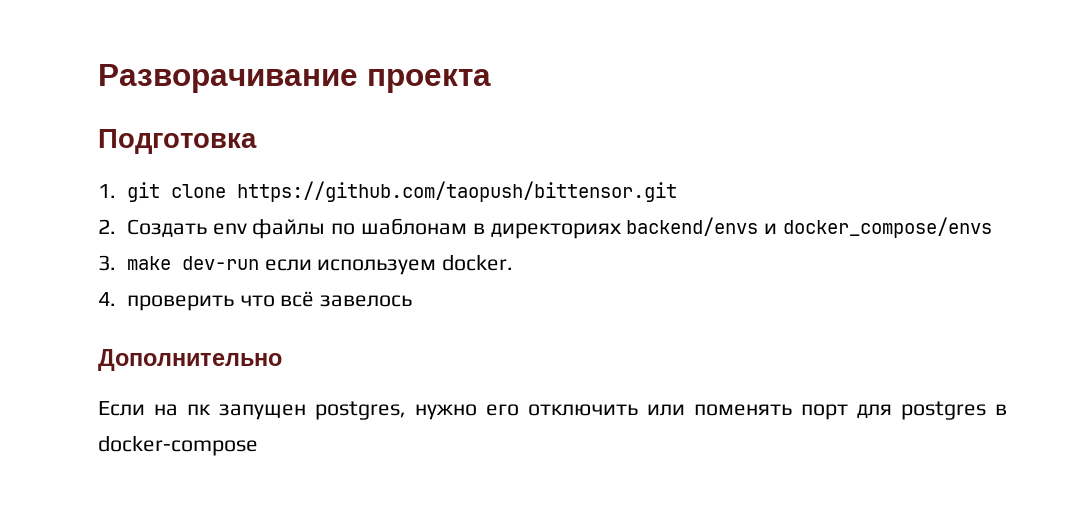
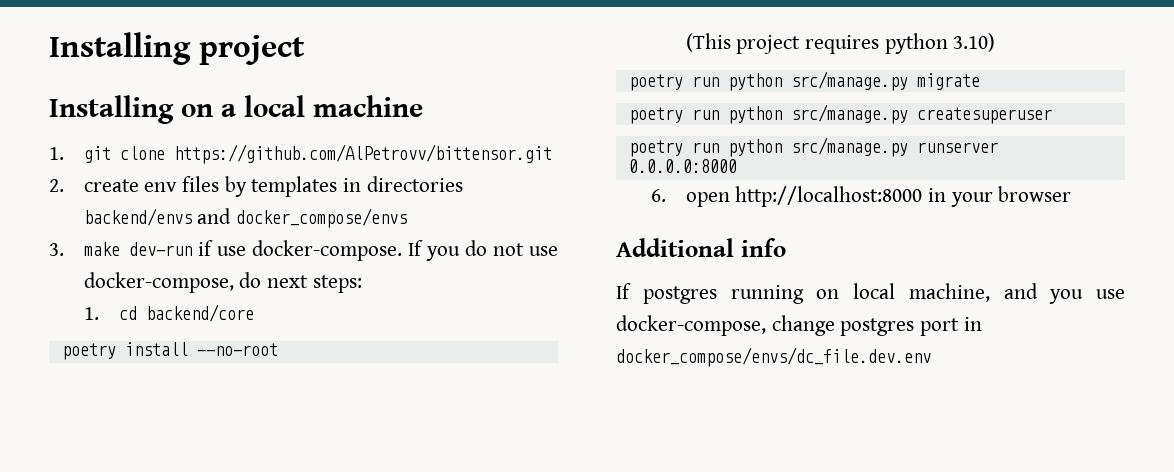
[98,64,491,93] [98,129,257,154] Разворачивание проекта // Подготовка -> [49,32,305,65] [49,95,423,124] Installing project // Installing on a local machine
[236,181,677,202] https://github.com/taopush/bittensor.git -> [173,144,552,164] https://github.com/AlPetrovv/bittensor.git
[126,217,992,239] [98,254,514,275] [98,291,413,311] [98,349,282,371] [98,401,1007,420] [98,435,258,456] Создать env файлы по шаблонам в директориях backend/envs и docker_compose/envs // 3. make dev-run если используем docker. // 4. проверить что всё завелось // Дополнительно // Если на пк запущен postgres, нужно его отключить или поменять порт для postgres в docker-compose -> [83,176,463,197] [83,208,408,228] [49,240,558,261] [83,272,362,293] [83,304,254,322] [61,342,278,360] [685,33,996,54] [628,71,980,91] [628,104,1052,124] [628,137,998,157] [628,159,737,173] [650,186,1072,207] [616,238,786,257] [616,283,1125,304] [616,315,982,336] [616,347,931,367] create env files by templates in directories backend/envs and docker_compose/envs // 3. make dev-run if use docker-compose. If you do not use docker-compose, do next steps: // 1. cd backend/core // poetry install --no-root // (This project requires python 3.10) // poetry run python src/manage.py migrate // poetry run python src/manage.py createsuperuser // poetry run python src/manage.py runserver 0.0.0.0:8000 // 6. open http://localhost:8000 in your browser // Additional info // If postgres running on local machine, and you use docker-compose, change postgres port in docker_compose/envs/dc_file.dev.env

